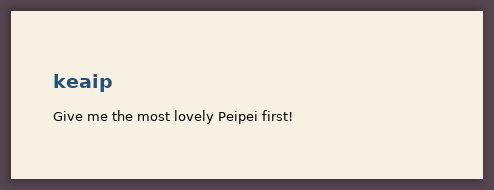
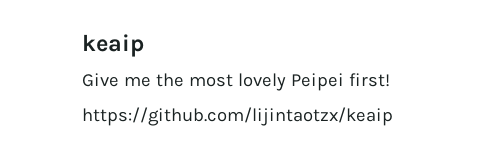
(293, 115) none -> [82,107,393,126] // https://github.com/lijintaotzx/keaip

